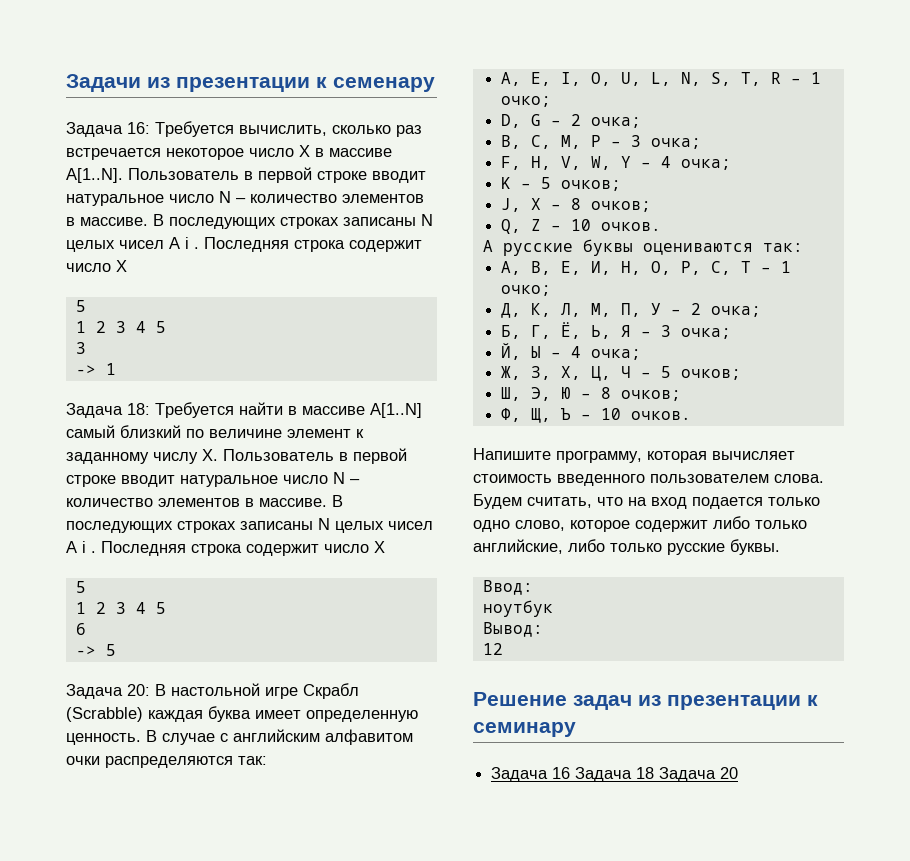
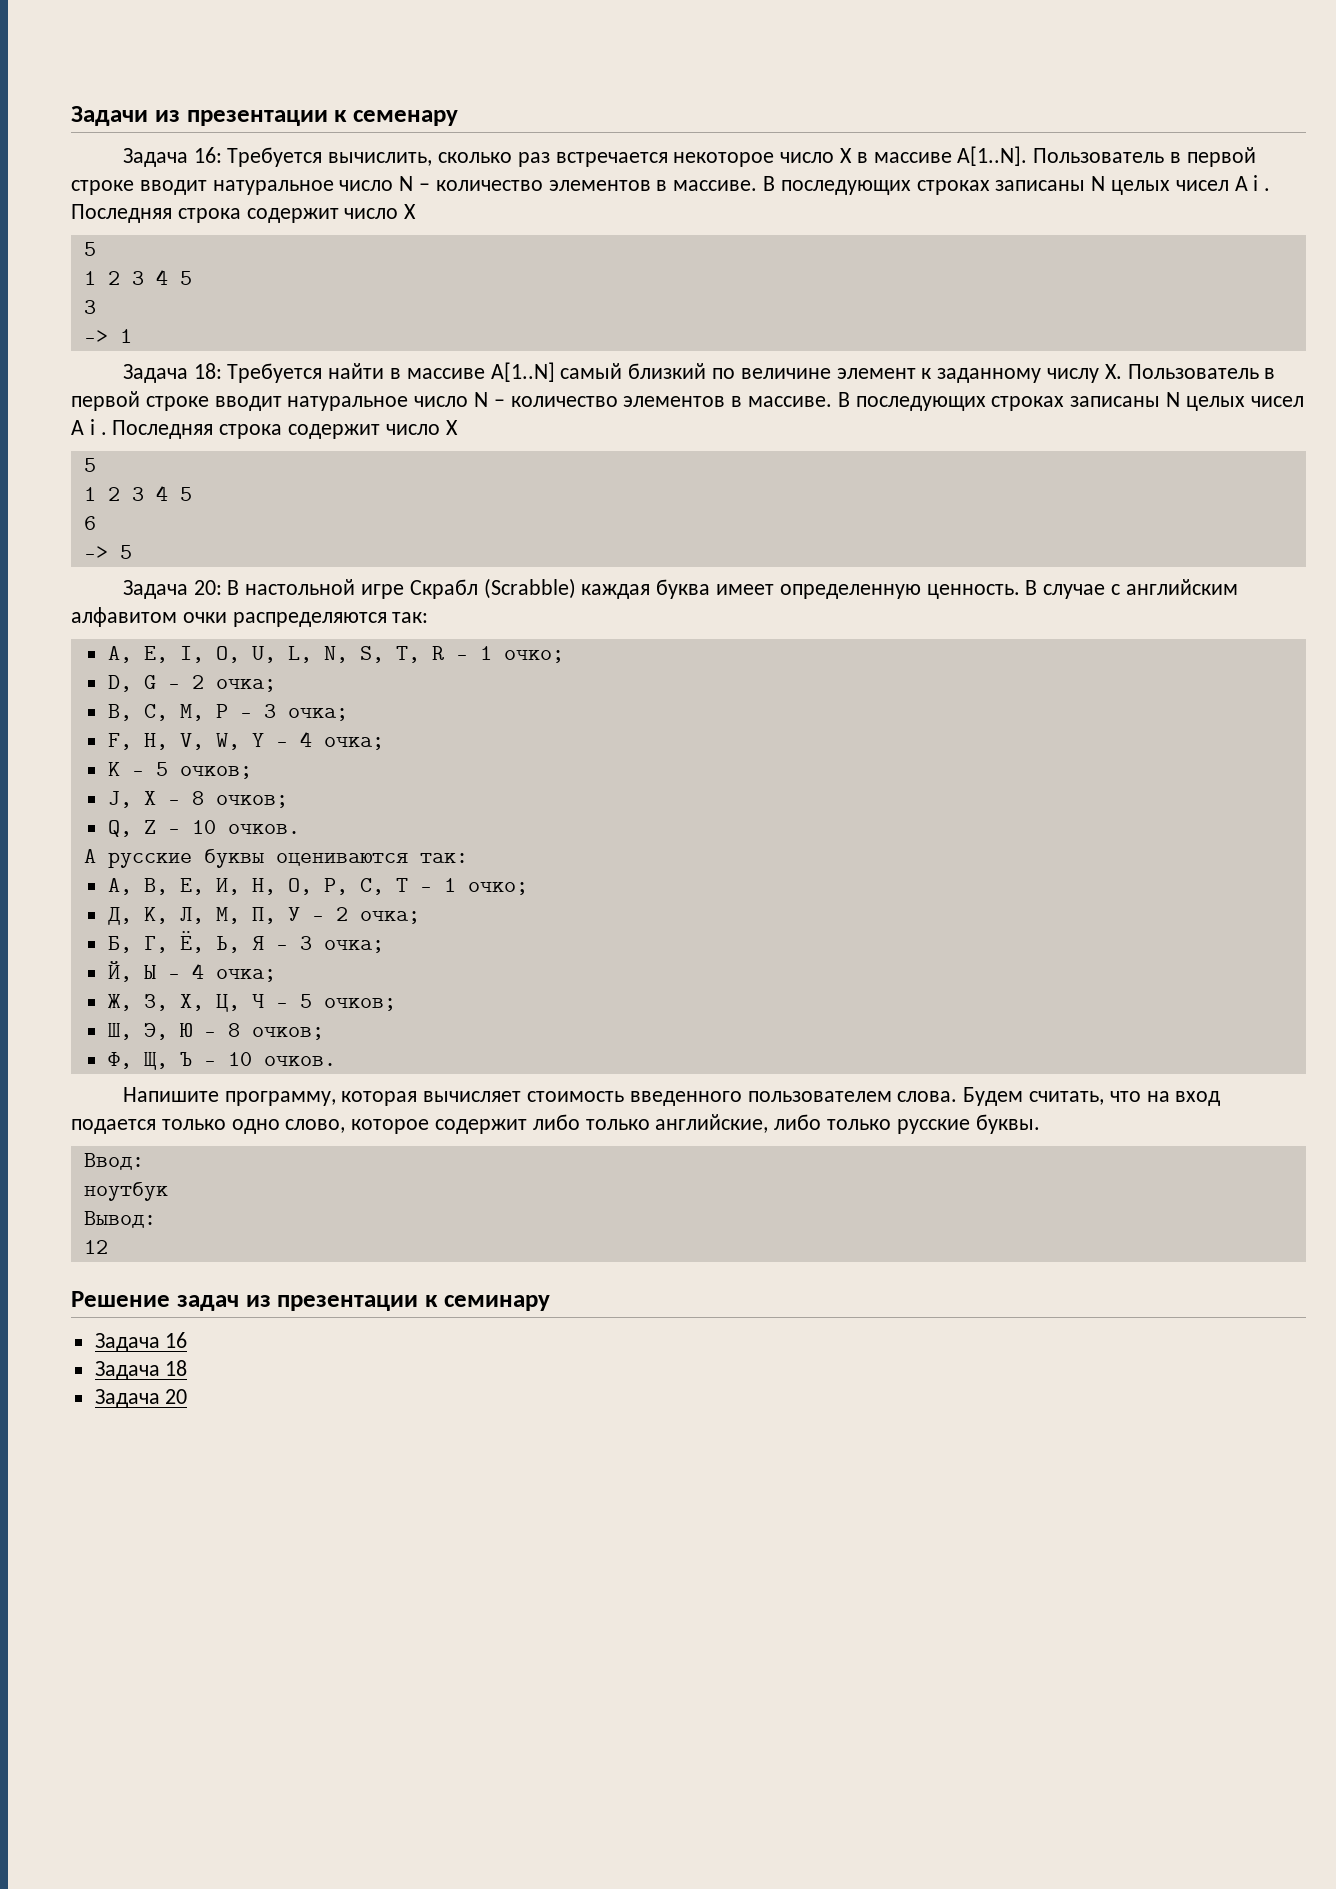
(571, 773) none -> (188, 1340) //
(655, 773) none -> (188, 1368) //

